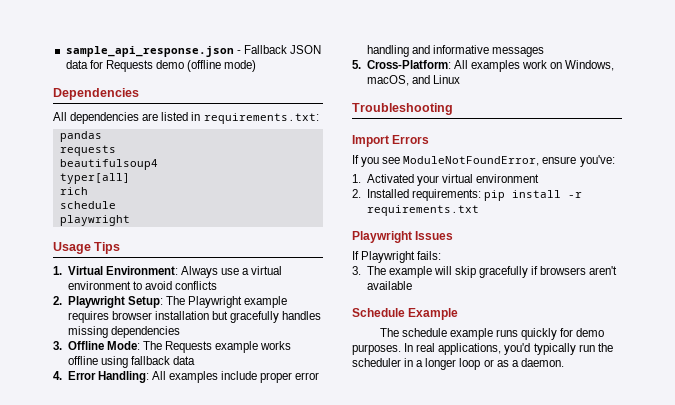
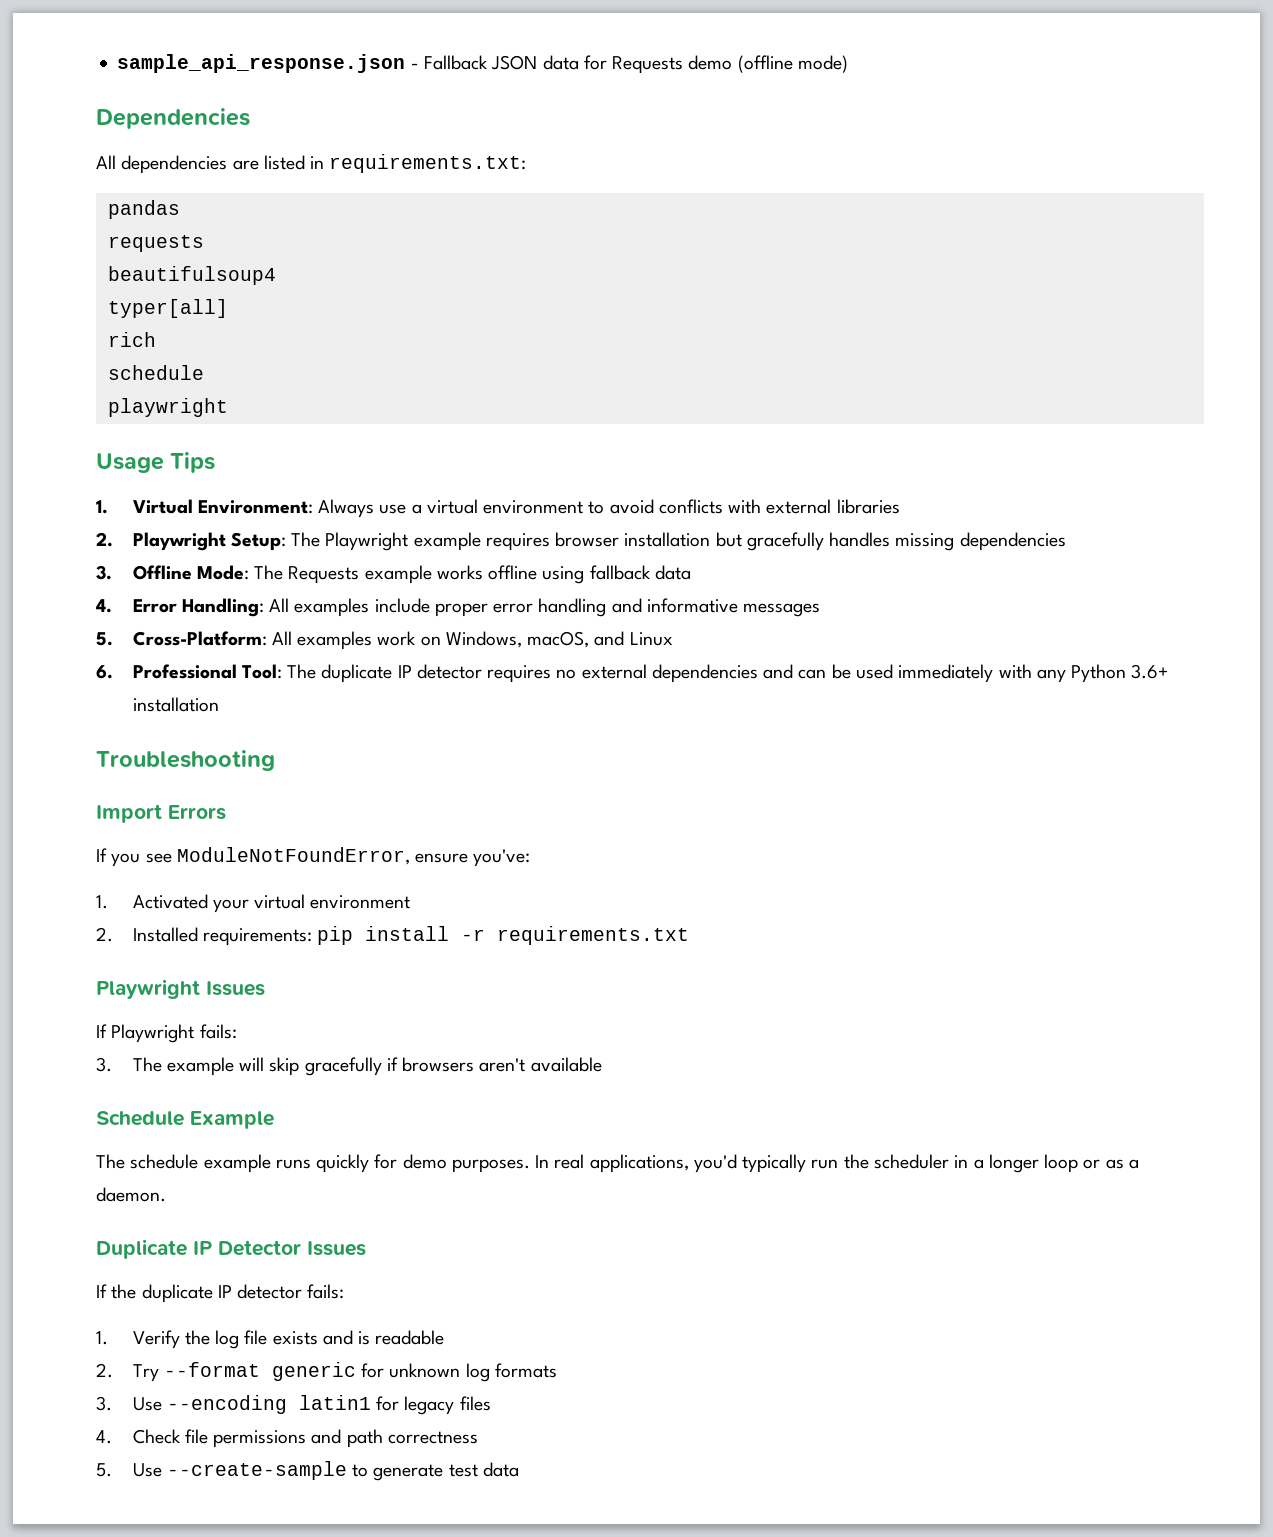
(218, 285) none -> [728,499,900,514] with external libraries
(460, 79) none -> [96,664,1169,683] [132,697,219,712] // 6. Professional Tool: The duplicate IP detector requires no external dependencies and can be used immediately with any Python 3.6+ installation
(564, 362) none -> [96,1239,366,1259] [96,1284,345,1303] [96,1330,445,1349] [96,1362,557,1382] [96,1395,491,1415] [96,1429,478,1448] [96,1461,519,1481] // Duplicate IP Detector Issues // If the duplicate IP detector fails: // 1. Verify the log file exists and is readable // 2. Try --format generic for unknown log formats // 3. Use --encoding latin1 for legacy files // 4. Check file permissions and path correctness // 5. Use --create-sample to generate test data

